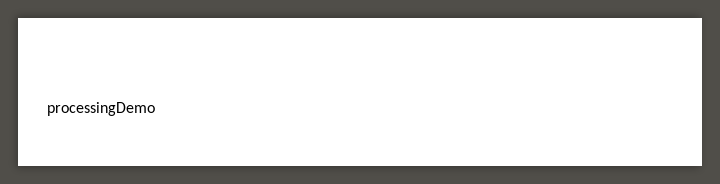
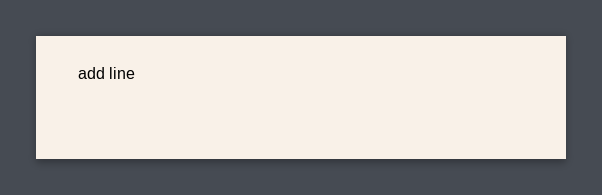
[47,102,155,116] processingDemo -> [78,67,136,79] add line

